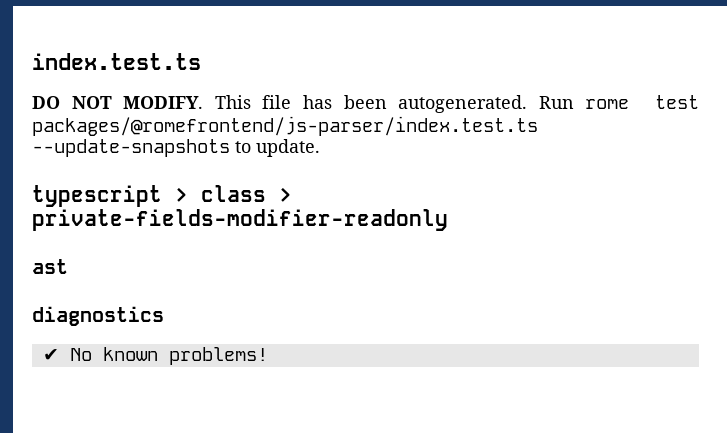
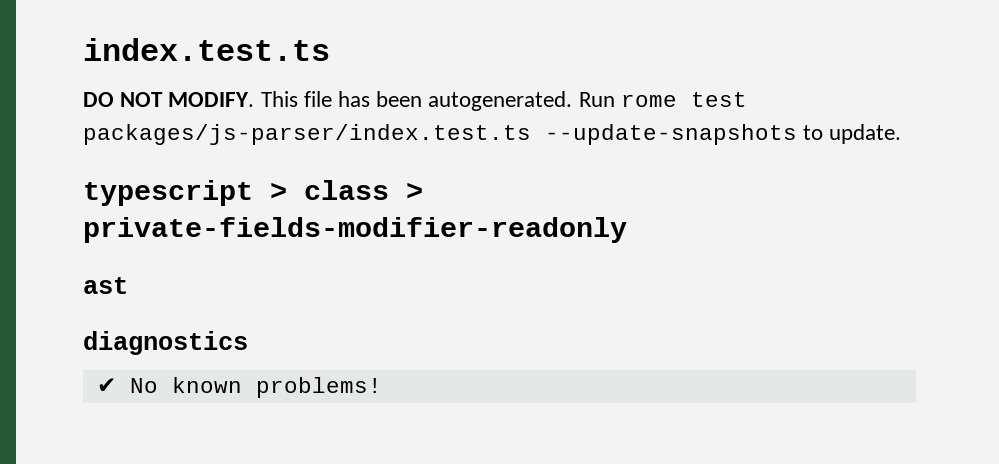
[32,116,538,136] packages/@romefrontend/js-parser/index.test.ts -> [83,124,531,145] packages/js-parser/index.test.ts

